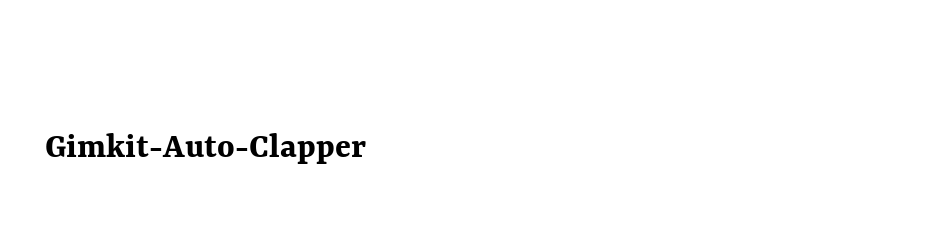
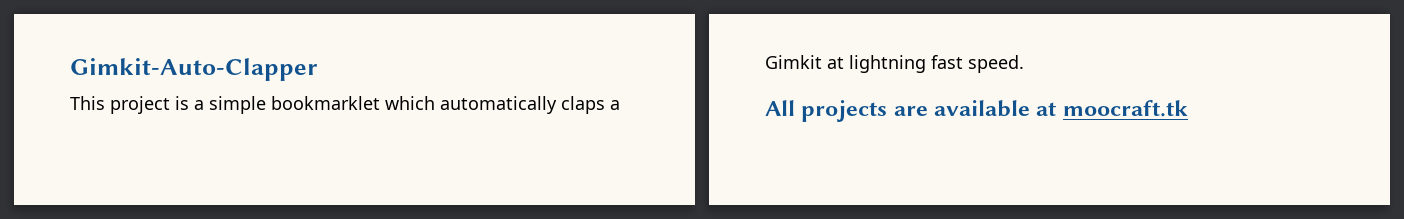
(366, 148) none -> [70,96,620,114] [765,55,1024,73] [765,100,1188,122] // This project is a simple bookmarklet which automatically claps a Gimkit at lightning fast speed. // All projects are available at moocraft.tk

